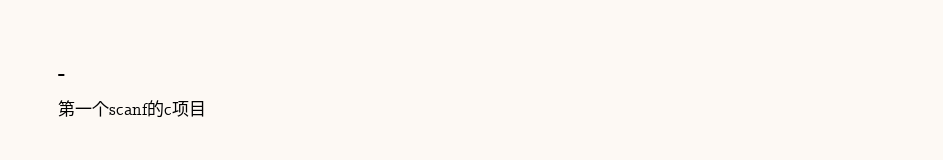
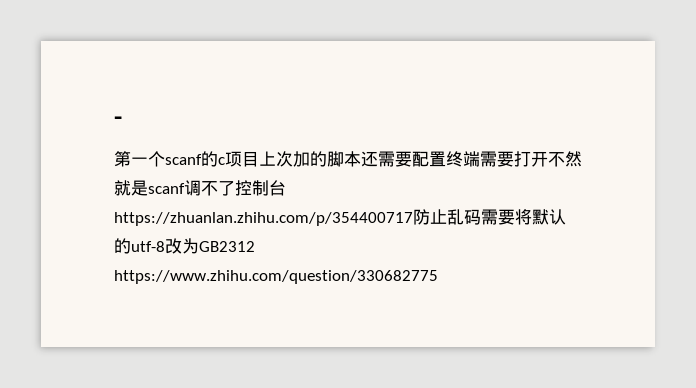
(206, 109) none -> [259,151,582,167] [114,180,286,196] [114,209,566,226] [114,238,255,254] [114,270,438,284] 上次加的脚本还需要配置终端需要打开不然就是scanf调不了控制台https://zhuanlan.zhihu.com/p/354400717防止乱码需要将默认的utf-8改为GB2312 https://www.zhihu.com/question/330682775

